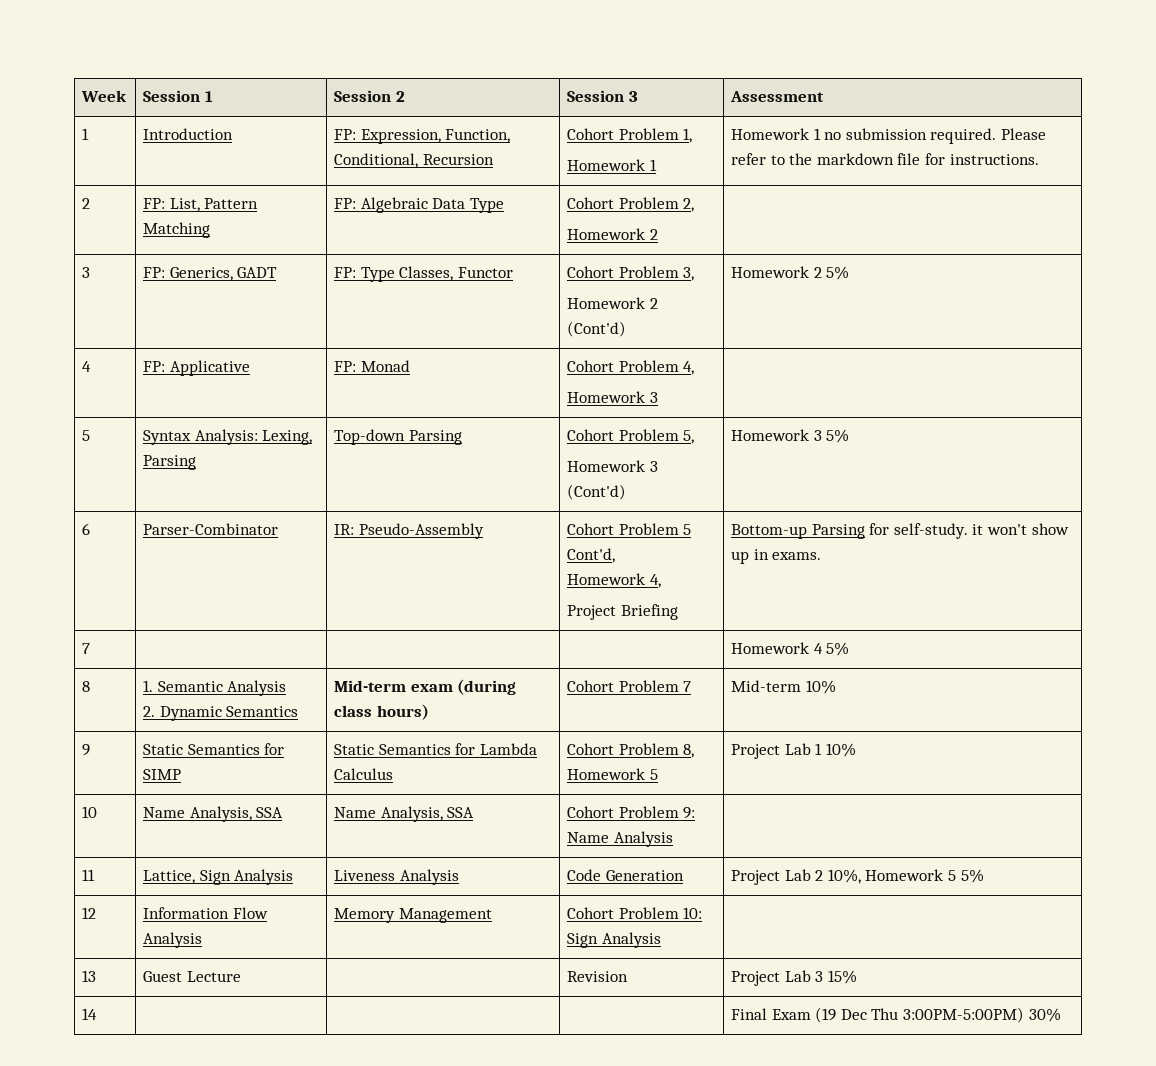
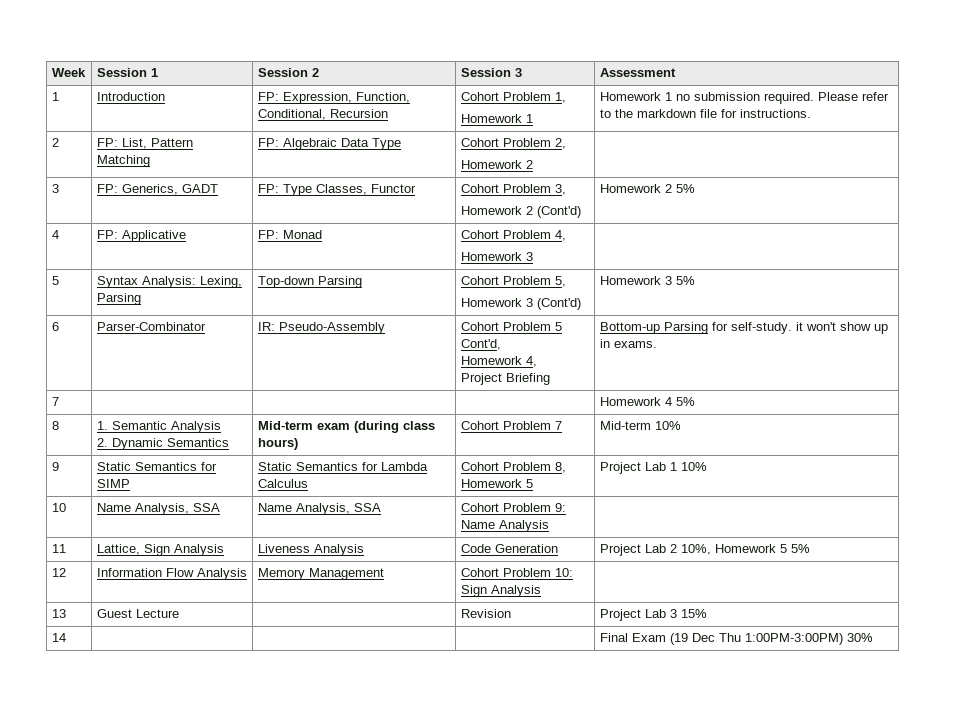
[903,1007,1025,1023] 3:00PM-5:00PM) -> [744,633,843,645] 1:00PM-3:00PM)

